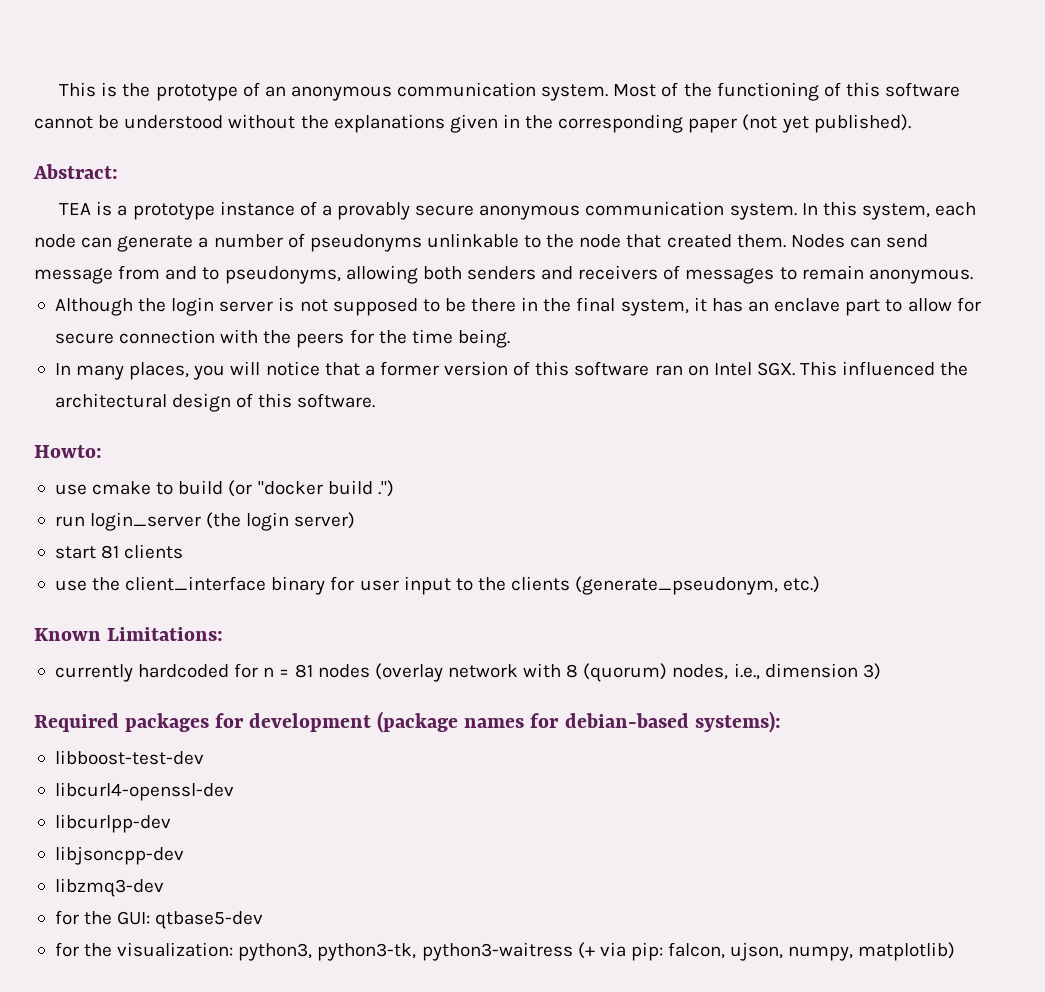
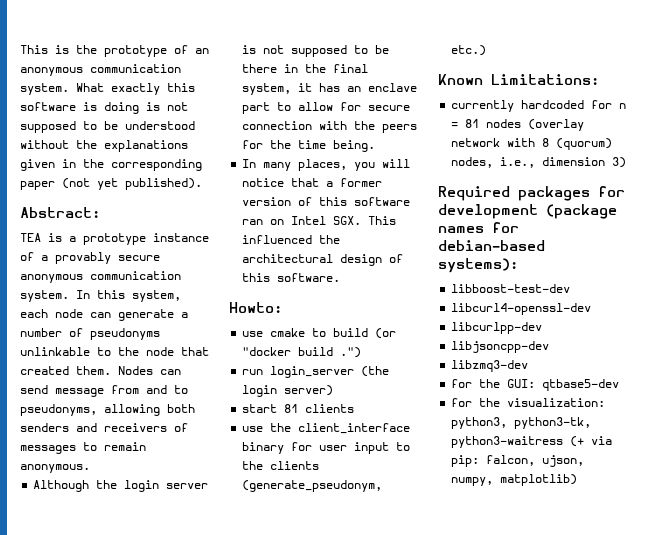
[613,82,961,101] [34,116,93,129] Most of the functioning of this software cannot -> [76,83,195,95] [20,102,188,114] [20,121,97,133] What exactly this software is doing is not supposed to

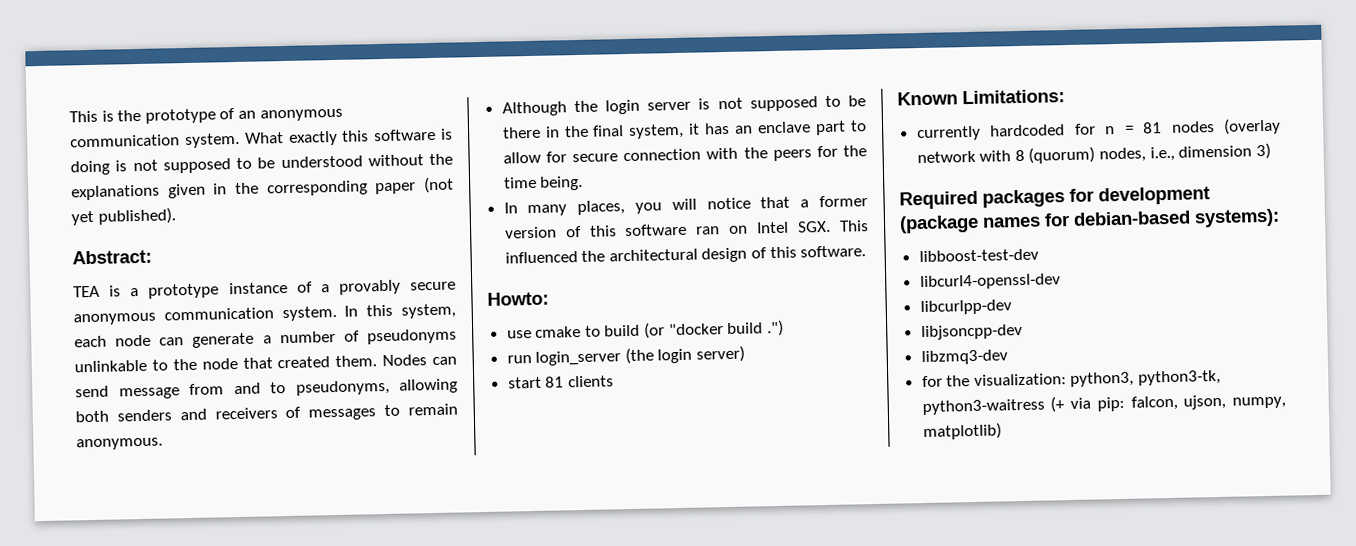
[242,423,411,434] [242,442,411,454] [242,461,320,470] [242,480,383,492] [451,45,487,56] // use the client_interface binary for user input to the clients (generate_pseudonym, etc.) -> (614, 381) none
[451,379,620,391] // for the GUI: qtbase5-dev -> (1008, 357) none

